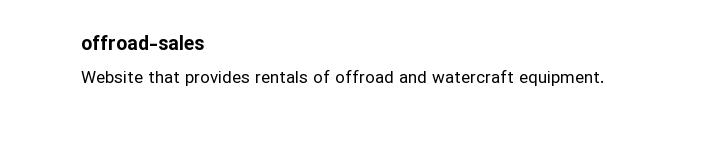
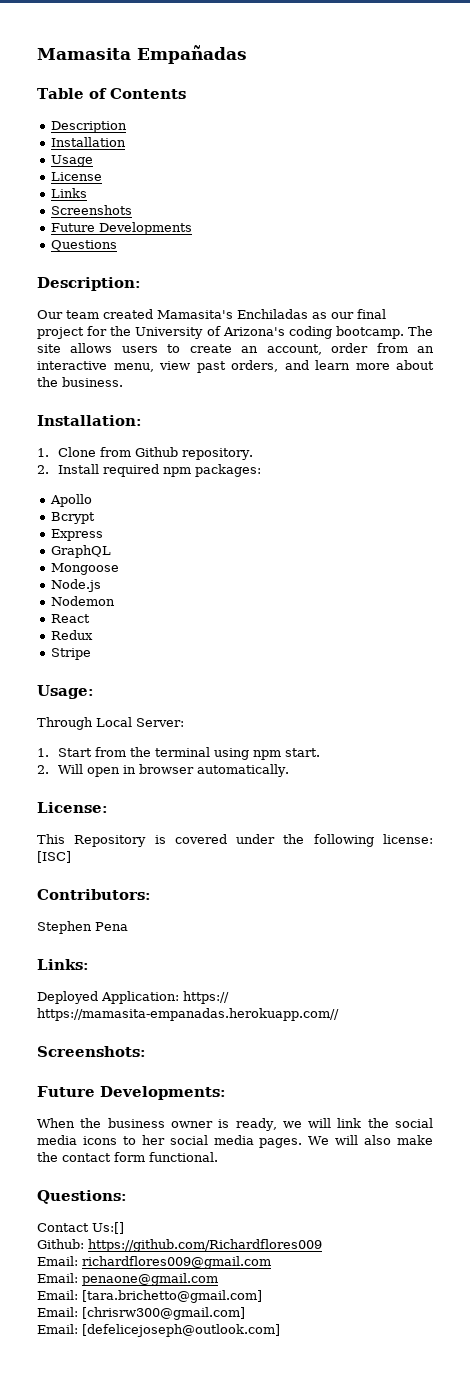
[81,35,204,50] [81,69,604,86] offroad-sales // Website that provides rentals of offroad and watercraft equipment. -> [37,45,247,64] [37,88,186,99] [51,121,128,133] [51,137,127,147] [51,155,94,167] [51,172,103,181] [51,188,88,198] [51,205,133,215] [51,222,193,235] [51,240,118,251] [37,277,141,291] [37,309,386,319] [37,326,433,339] [37,343,435,355] [37,360,434,373] [37,377,123,387] [37,415,142,426] [37,447,253,460] [37,464,261,477] [50,494,93,507] [51,512,96,524] [51,529,104,541] [51,545,112,558] [51,563,120,575] [51,579,102,592] [51,596,116,606] [51,614,91,623] [51,630,94,640] [51,648,92,660] [37,685,94,699] [37,717,184,730] [37,747,320,760] [37,764,289,777] [37,802,108,813] [37,834,433,847] [37,851,71,863] [37,889,151,900] [37,921,128,934] [37,959,89,970] [37,991,229,1004] [37,1008,339,1021] [37,1046,146,1057] [37,1086,226,1100] [37,1118,433,1131] [37,1135,434,1148] [37,1152,218,1162] [37,1190,127,1204] [37,1222,124,1234] [37,1239,322,1252] [37,1256,271,1269] [37,1273,218,1286] [37,1290,262,1303] [37,1307,245,1320] [37,1324,280,1337] Mamasita Empañadas // Table of Contents // Description // Installation // Usage // License // Links // Screenshots // Future Developments // Questions // Description: // Our team created Mamasita's Enchiladas as our final project for the University of Arizona's coding bootcamp. The site allows users to create an account, order from an interactive menu, view past orders, and learn more about the business. // Installation: // 1. Clone from Github repository. // 2. Install required npm packages: // Apollo // Bcrypt // Express // GraphQL // Mongoose // Node.js // Nodemon // React // Redux // Stripe // Usage: // Through Local Server: // 1. Start from the terminal using npm start. // 2. Will open in browser automatically. // License: // This Repository is covered under the following license: [ISC] // Contributors: // Stephen Pena // Links: // Deployed Application: https:// https://mamasita-empanadas.herokuapp.com// // Screenshots: // Future Developments: // When the business owner is ready, we will link the social media icons to her social media pages. We will also make the contact form functional. // Questions: // Contact Us:[] // Github: https://github.com/Richardflores009 // Email: richardflores009@gmail.com // Email: penaone@gmail.com // Email: [tara.brichetto@gmail.com] // Email: [chrisrw300@gmail.com] // Email: [defelicejoseph@outlook.com]

